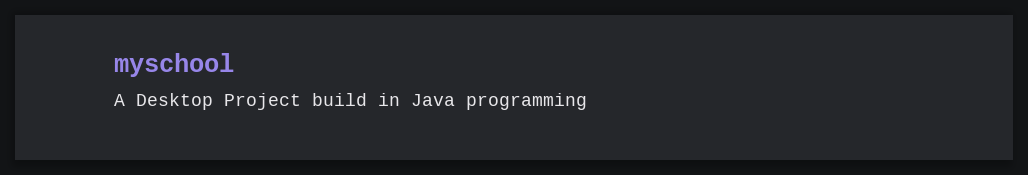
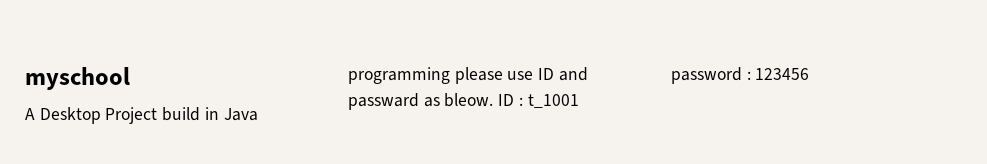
(587, 101) none -> [454,67,588,84] [348,93,579,110] [671,67,810,84] please use ID and passward as bleow. ID : t_1001 password : 123456

